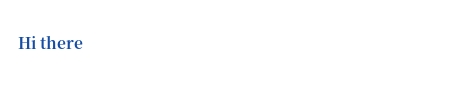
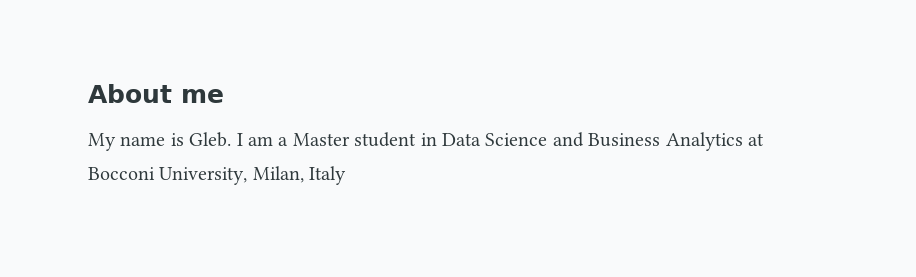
[18,35,84,49] Hi there -> [88,84,224,103] [88,132,764,151] [88,166,347,185] About me // My name is Gleb. I am a Master student in Data Science and Business Analytics at Bocconi University, Milan, Italy

